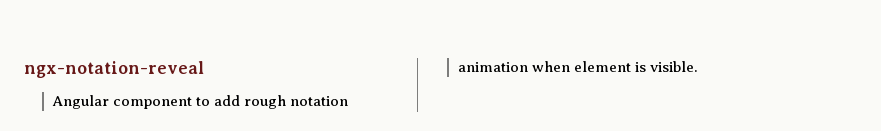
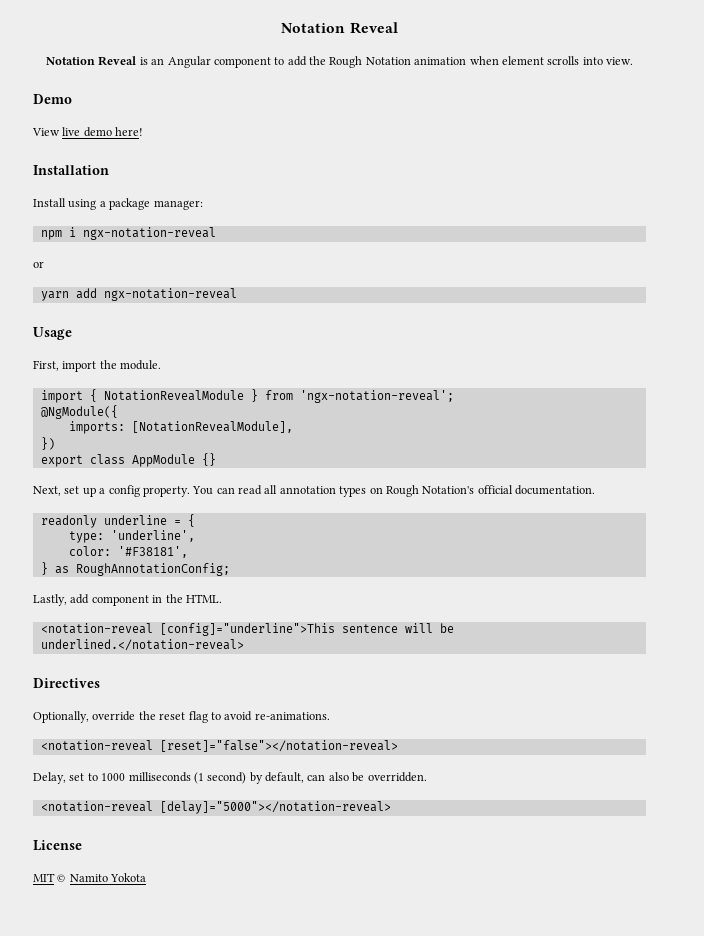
[24,61,204,78] [51,95,348,109] [457,61,698,72] ngx-notation-reveal // Angular component to add rough notation animation when element is visible. -> [281,22,398,34] [46,56,633,68] [33,94,72,104] [32,127,144,137] [33,165,109,175] [33,198,203,210] [40,227,216,240] [33,261,44,268] [40,288,237,301] [33,327,72,340] [33,360,162,372] [40,389,454,403] [40,405,118,419] [68,421,293,434] [40,437,55,450] [40,453,216,467] [33,485,595,497] [40,514,195,528] [68,530,195,543] [68,546,188,558] [40,562,230,576] [33,594,222,606] [40,623,454,636] [40,639,244,651] [33,678,100,688] [33,711,330,723] [40,740,398,752] [33,772,427,784] [40,801,391,814] [33,840,82,851] [33,873,147,882] Notation Reveal // Notation Reveal is an Angular component to add the Rough Notation animation when element scrolls into view. // Demo // View live demo here! // Installation // Install using a package manager: // npm i ngx-notation-reveal // or // yarn add ngx-notation-reveal // Usage // First, import the module. // import { NotationRevealModule } from 'ngx-notation-reveal'; // @NgModule({ // imports: [NotationRevealModule], // }) // export class AppModule {} // Next, set up a config property. You can read all annotation types on Rough Notation's official documentation. // readonly underline = { // type: 'underline', // color: '#F38181', // } as RoughAnnotationConfig; // Lastly, add component in the HTML. // <notation-reveal [config]="underline">This sentence will be underlined.</notation-reveal> // Directives // Optionally, override the reset flag to avoid re-animations. // <notation-reveal [reset]="false"></notation-reveal> // Delay, set to 1000 milliseconds (1 second) by default, can also be overridden. // <notation-reveal [delay]="5000"></notation-reveal> // License // MIT © Namito Yokota

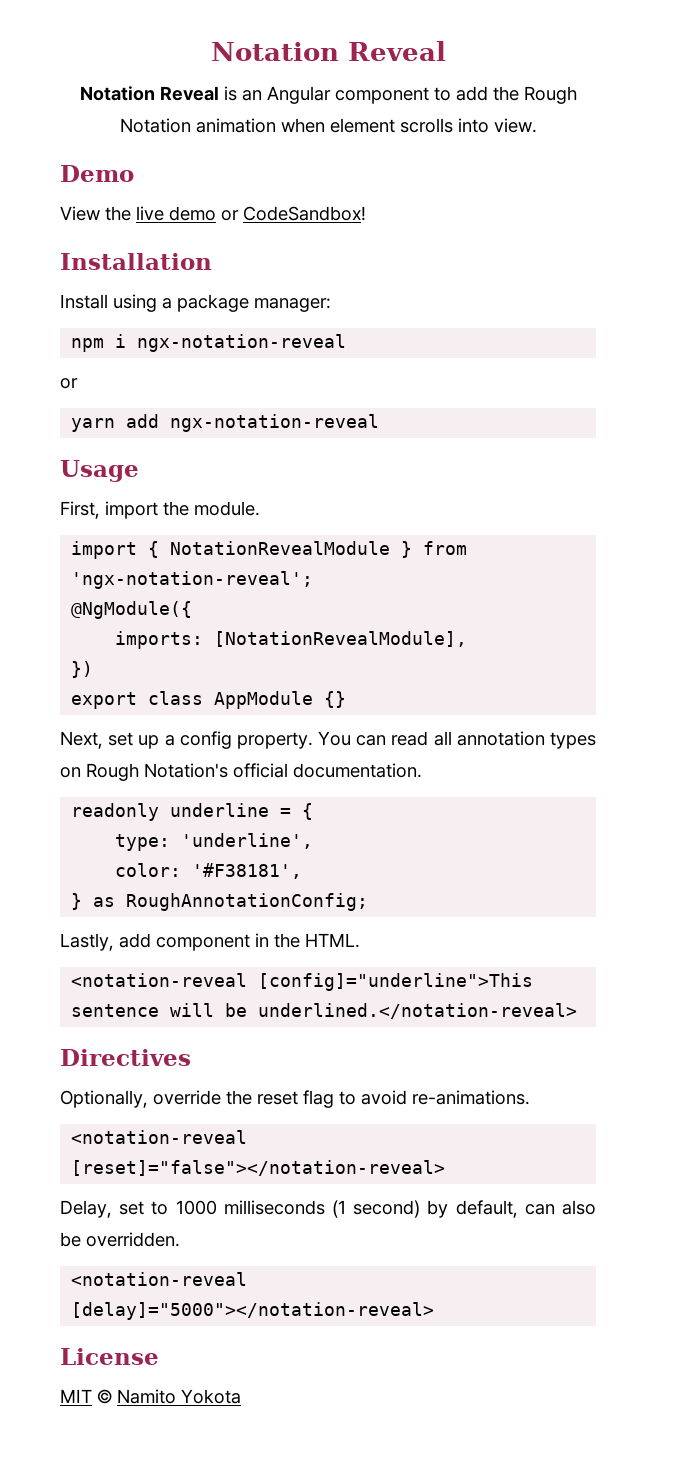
(60, 132) none -> [105,206,131,221] the
[115,127,144,136] here! -> [221,206,366,221] or CodeSandbox!

